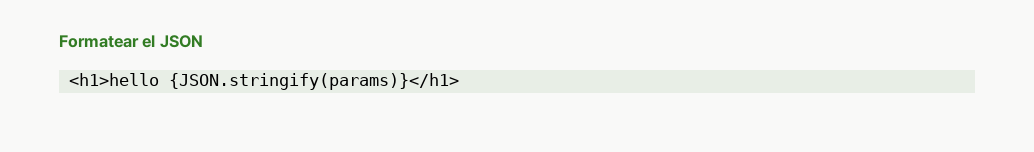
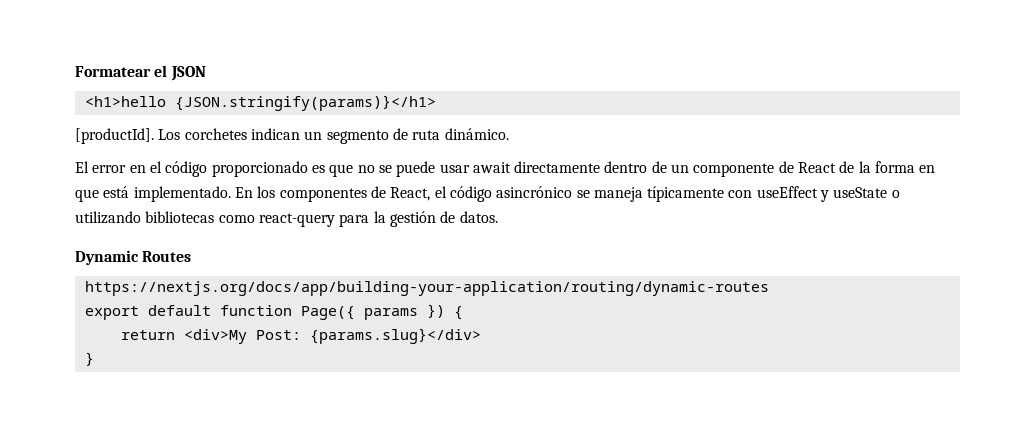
(459, 81) none -> [75,128,509,144] [75,161,936,177] [75,186,900,202] [75,211,498,227] [75,250,192,265] [84,281,769,296] [84,304,463,320] [120,328,481,344] [84,352,94,366] // [productId]. Los corchetes indican un segmento de ruta dinámico. // El error en el código proporcionado es que no se puede usar await directamente dentro de un componente de React de la forma en que está implementado. En los componentes de React, el código asincrónico se maneja típicamente con useEffect y useState o utilizando bibliotecas como react-query para la gestión de datos. // Dynamic Routes // https://nextjs.org/docs/app/building-your-application/routing/dynamic-routes // export default function Page({ params }) { // return <div>My Post: {params.slug}</div> // }

